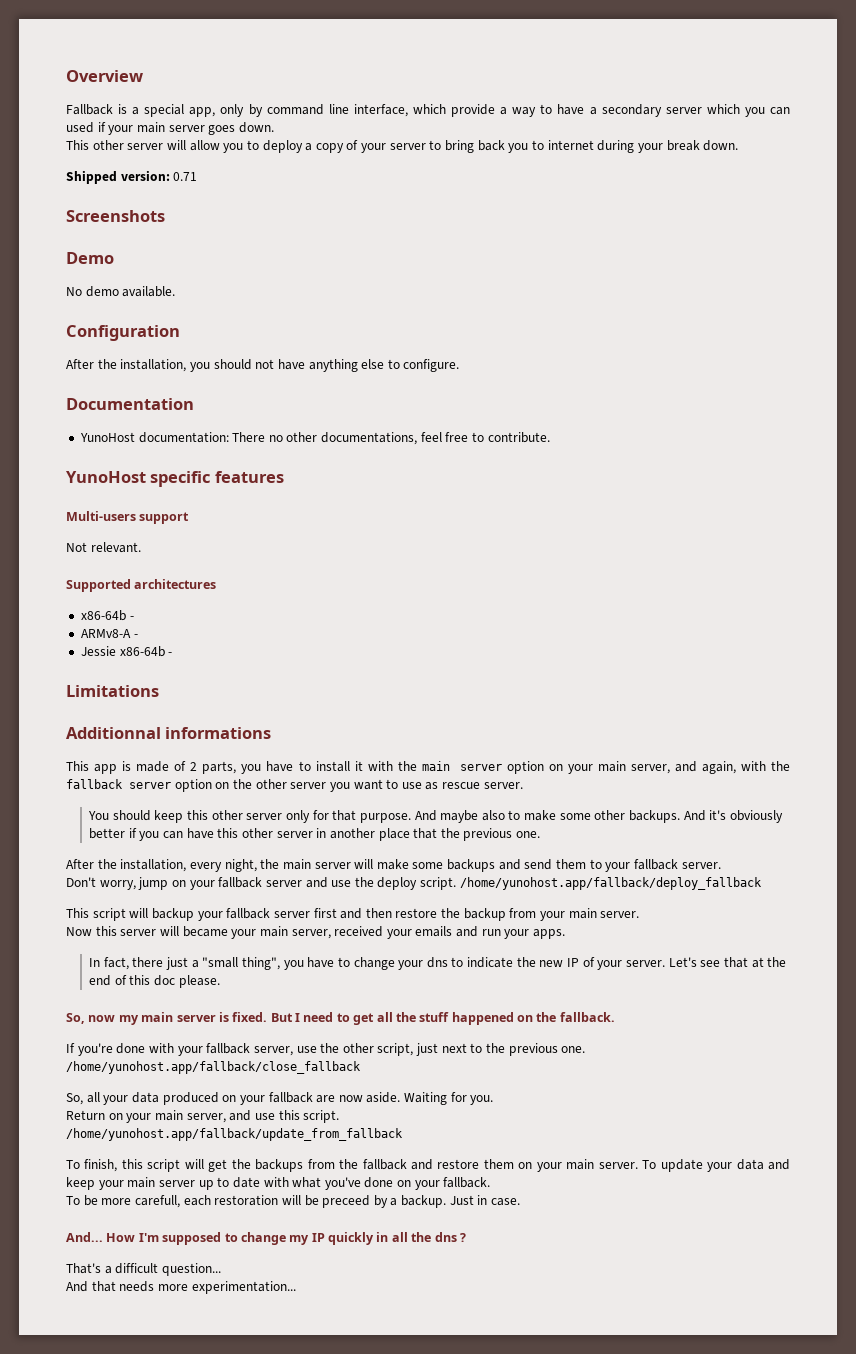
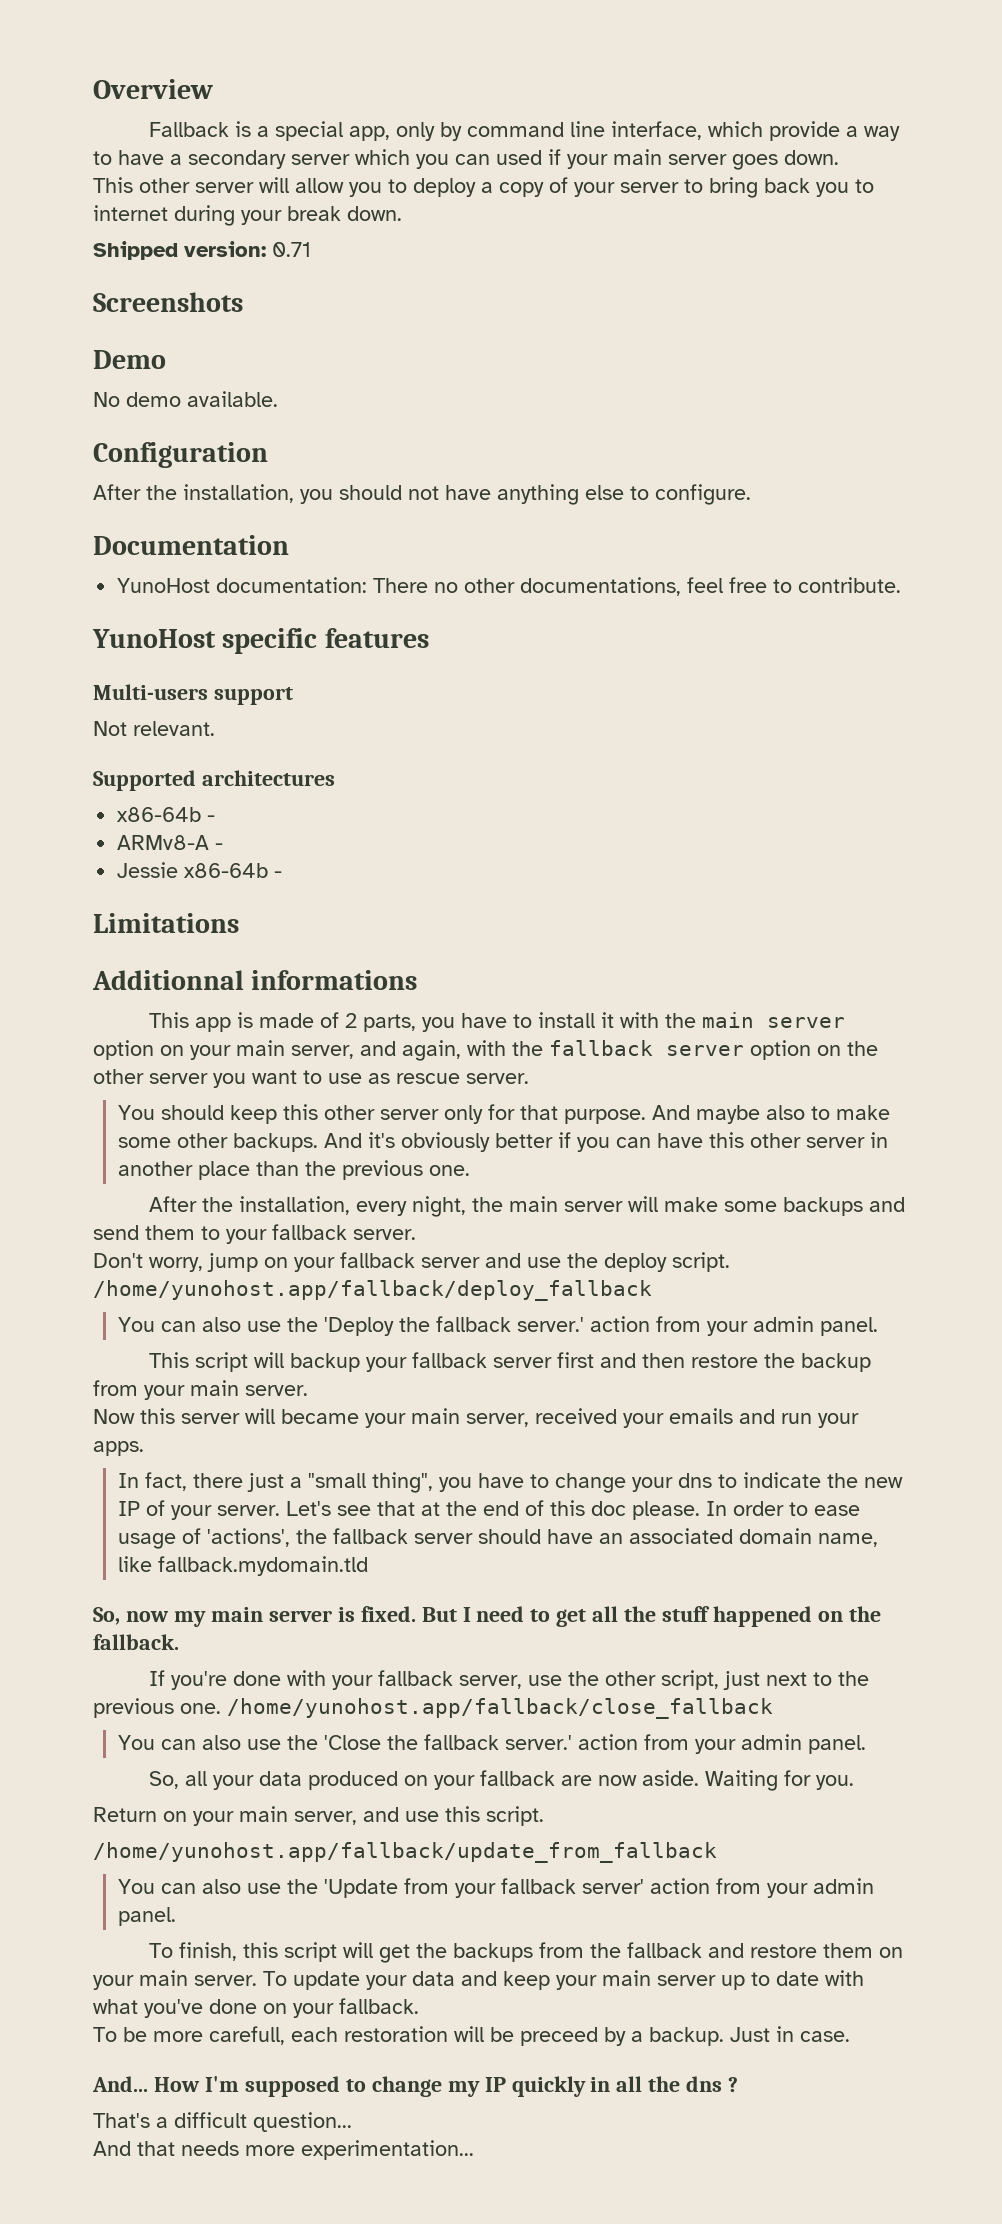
[413,828,438,839] that -> [256,1161,300,1176] than
(762, 883) none -> [118,1316,879,1336] // You can also use the 'Deploy the fallback server.' action from your admin panel.
(220, 981) none -> [706,1501,861,1516] [118,1528,879,1549] [118,1556,369,1576] In order to ease usage of 'actions', the fallback server should have an associated domain name, like fallback.mydomain.tld
(361, 1067) none -> [118,1734,867,1754] // You can also use the 'Close the fallback server.' action from your admin panel.
(403, 1134) none -> [118,1878,875,1898] [118,1907,177,1926] // You can also use the 'Update from your fallback server' action from your admin panel.

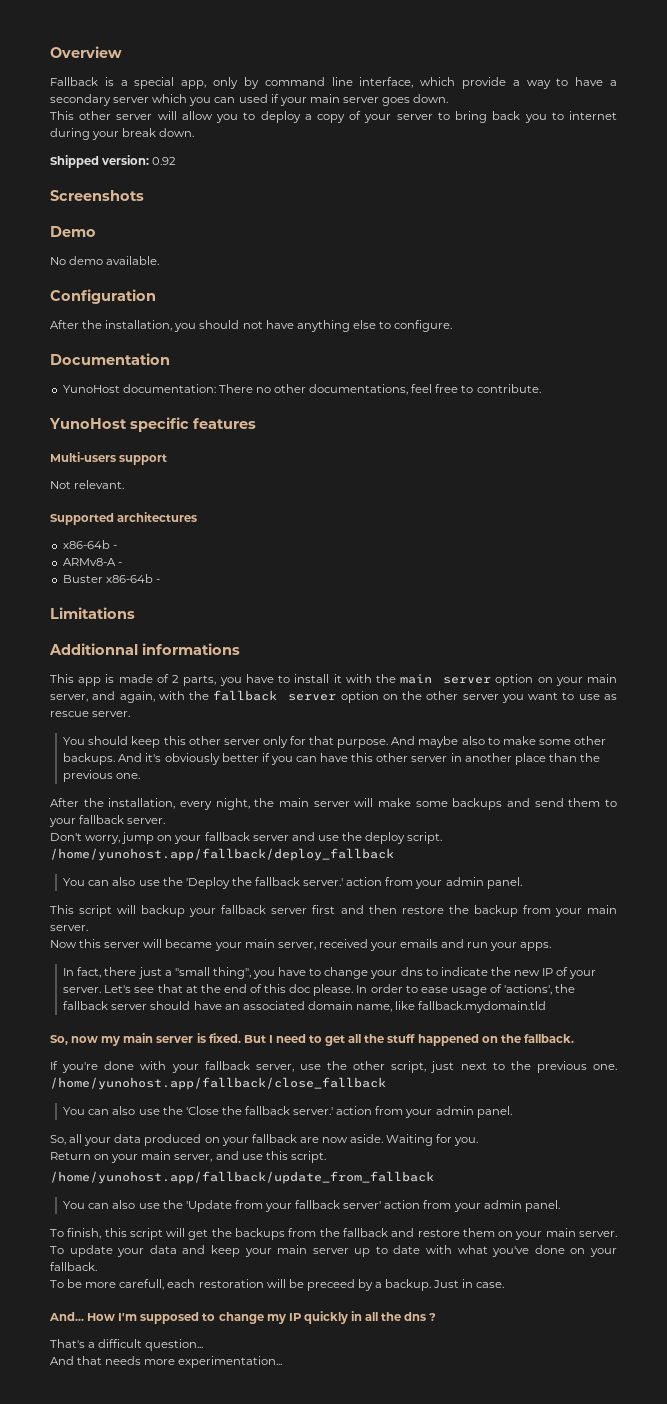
[272,242,311,257] 0.71 -> [152,157,177,165] 0.92
[117,862,179,878] Jessie -> [62,575,103,583] Buster

